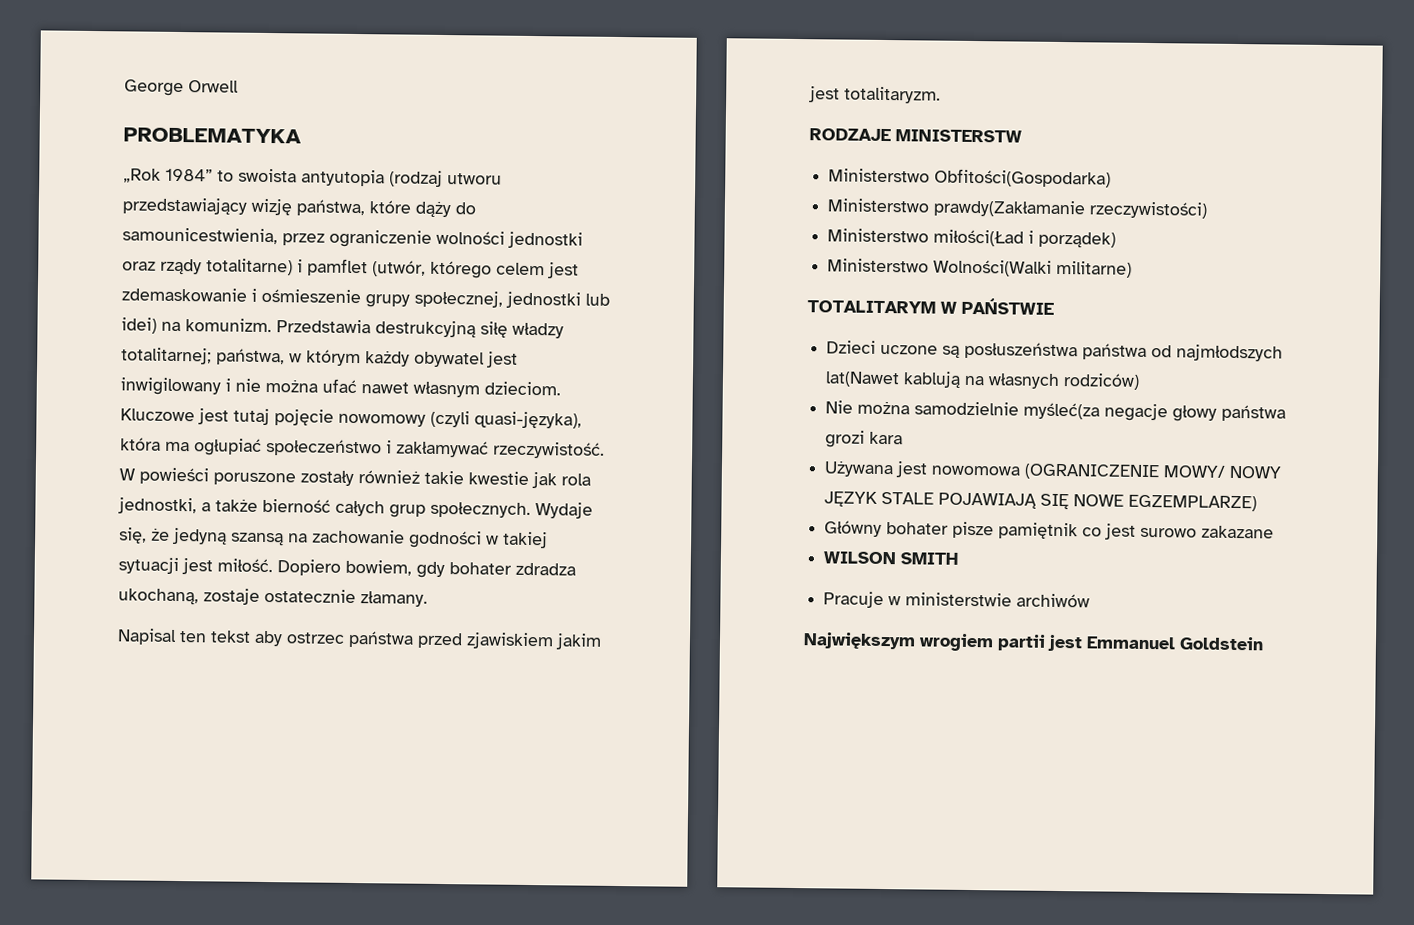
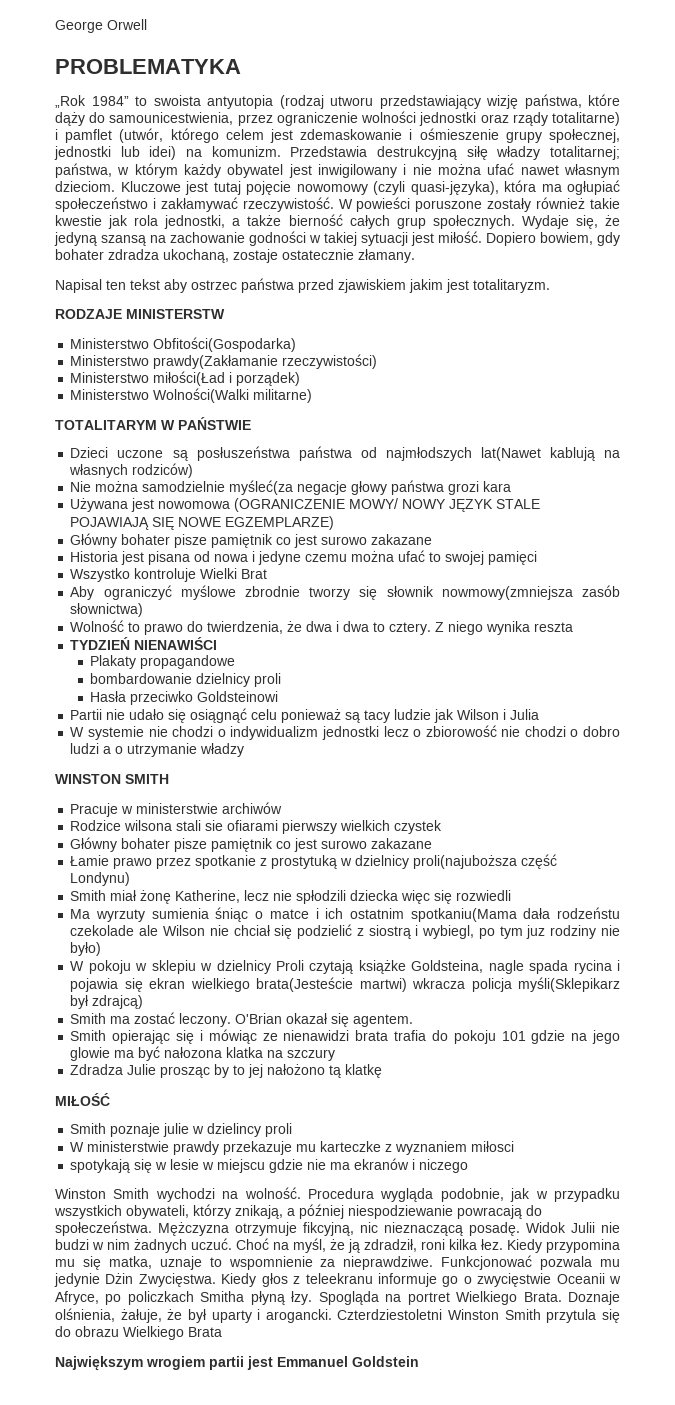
[823,551,897,565] WILSON -> [70,550,538,565] [70,568,268,582] [70,585,620,600] [70,603,144,617] [70,620,574,635] [70,637,218,650] [90,655,236,669] [90,673,282,687] [90,691,279,705] [70,708,540,723] [70,725,621,740] [70,743,245,757] [55,774,121,784] Historia jest pisana od nowa i jedyne czemu można ufać to swojej pamięci // Wszystko kontroluje Wielki Brat // Aby ograniczyć myślowe zbrodnie tworzy się słownik nowmowy(zmniejsza zasób słownictwa) // Wolność to prawo do twierdzenia, że dwa i dwa to cztery. Z niego wynika reszta // TYDZIEŃ NIENAWIŚCI // Plakaty propagandowe // bombardowanie dzielnicy proli // Hasła przeciwko Goldsteinowi // Partii nie udało się osiągnąć celu ponieważ są tacy ludzie jak Wilson i Julia // W systemie nie chodzi o indywidualizm jednostki lecz o zbiorowość nie chodzi o dobro ludzi a o utrzymanie władzy // WINSTON
(1091, 600) none -> [70,820,443,834] [70,837,433,852] [70,854,558,869] [70,872,131,886] [70,890,512,904] [70,907,620,922] [70,924,620,939] [70,942,102,956] [70,960,620,974] [70,977,620,992] [70,995,144,1009] [70,1012,414,1027] [70,1029,620,1044] [70,1046,336,1061] [70,1064,383,1078] [55,1093,110,1106] [70,1123,293,1137] [70,1141,515,1155] [70,1158,469,1173] [55,1187,620,1202] [54,1204,542,1219] [55,1221,620,1236] [55,1238,620,1253] [55,1255,620,1270] [54,1273,621,1287] [55,1291,620,1305] [55,1308,620,1323] [55,1326,222,1340] // Rodzice wilsona stali sie ofiarami pierwszy wielkich czystek // Główny bohater pisze pamiętnik co jest surowo zakazane // Łamie prawo przez spotkanie z prostytuką w dzielnicy proli(najuboższa część Londynu) // Smith miał żonę Katherine, lecz nie spłodzili dziecka więc się rozwiedli // Ma wyrzuty sumienia śniąc o matce i ich ostatnim spotkaniu(Mama dała rodzeństu czekolade ale Wilson nie chciał się podzielić z siostrą i wybiegl, po tym juz rodziny nie było) // W pokoju w sklepiu w dzielnicy Proli czytają książke Goldsteina, nagle spada rycina i pojawia się ekran wielkiego brata(Jesteście martwi) wkracza policja myśli(Sklepikarz był zdrajcą) // Smith ma zostać leczony. O'Brian okazał się agentem. // Smith opierając się i mówiąc ze nienawidzi brata trafia do pokoju 101 gdzie na jego glowie ma być nałozona klatka na szczury // Zdradza Julie prosząc by to jej nałożono tą klatkę // MIŁOŚĆ // Smith poznaje julie w dzielincy proli // W ministerstwie prawdy przekazuje mu karteczke z wyznaniem miłosci // spotykają się w lesie w miejscu gdzie nie ma ekranów i niczego // Winston Smith wychodzi na wolność. Procedura wygląda podobnie, jak w przypadku wszystkich obywateli, którzy znikają, a później niespodziewanie powracają do społeczeństwa. Mężczyzna otrzymuje fikcyjną, nic nieznaczącą posadę. Widok Julii nie budzi w nim żadnych uczuć. Choć na myśl, że ją zdradził, roni kilka łez. Kiedy przypomina mu się matka, uznaje to wspomnienie za nieprawdziwe. Funkcjonować pozwala mu jedynie Dżin Zwycięstwa. Kiedy głos z teleekranu informuje go o zwycięstwie Oceanii w Afryce, po policzkach Smitha płyną łzy. Spogląda na portret Wielkiego Brata. Doznaje olśnienia, żałuje, że był uparty i arogancki. Czterdziestoletni Winston Smith przytula się do obrazu Wielkiego Brata

